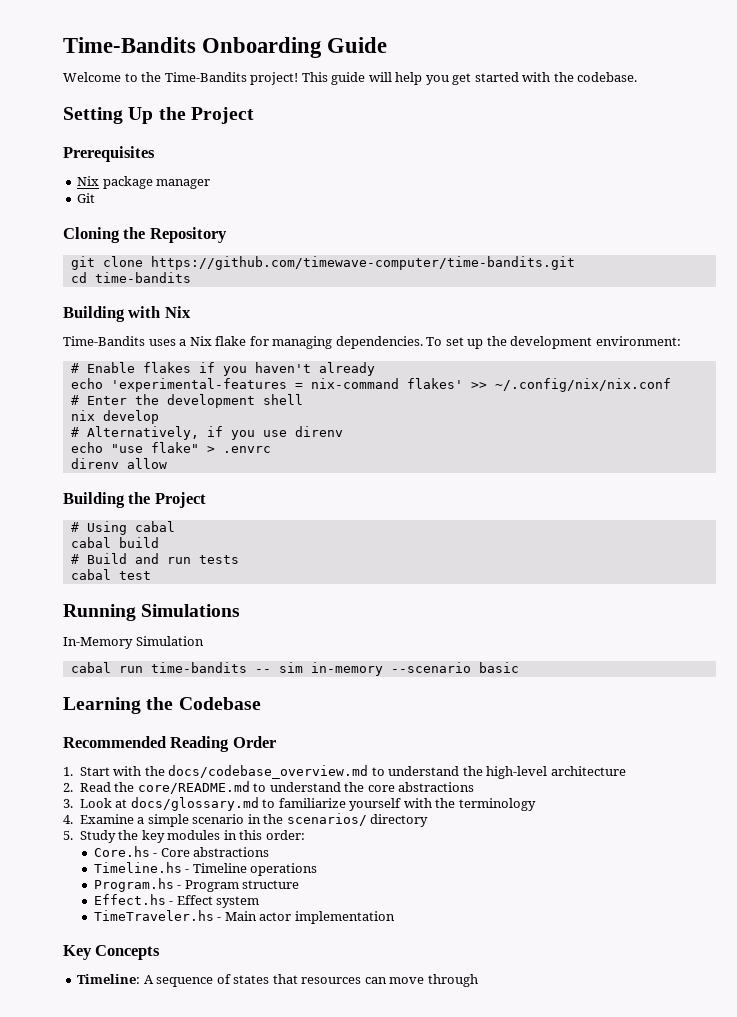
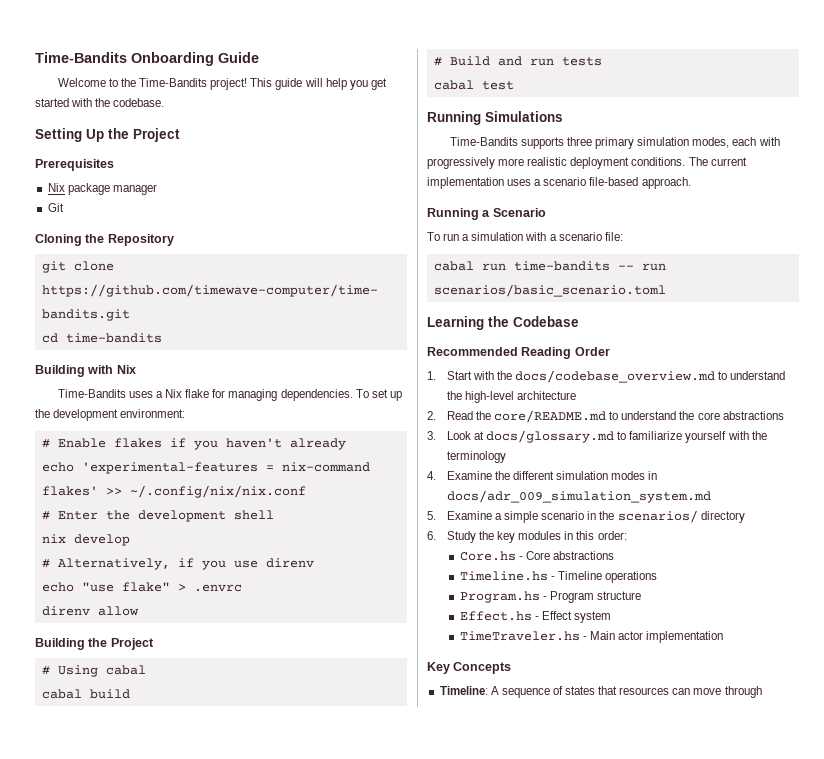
[63,636,204,649] In-Memory Simulation -> [449,137,780,149] [427,157,747,169] [427,177,691,189] [427,208,546,220] [427,232,623,241] Time-Bandits supports three primary simulation modes, each with progressively more realistic deployment conditions. The current implementation uses a scenario file-based approach. // Running a Scenario // To run a simulation with a scenario file:
[278,662,519,676] sim in-memory --scenario basic -> [641,263,666,271] [433,284,666,297] run scenarios/basic_scenario.toml
(134, 819) none -> [494,471,658,480] [446,490,711,503] [427,511,492,520] the different simulation modes in docs/adr_009_simulation_system.md // 5. Examine
[63,831,73,840] 5. -> [427,531,436,540] 6.

